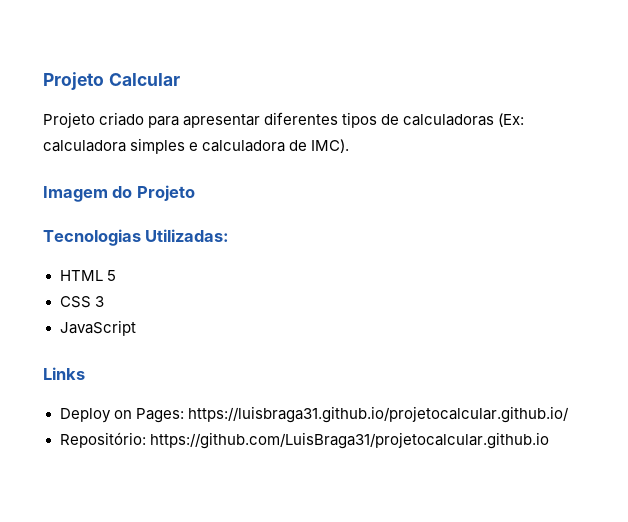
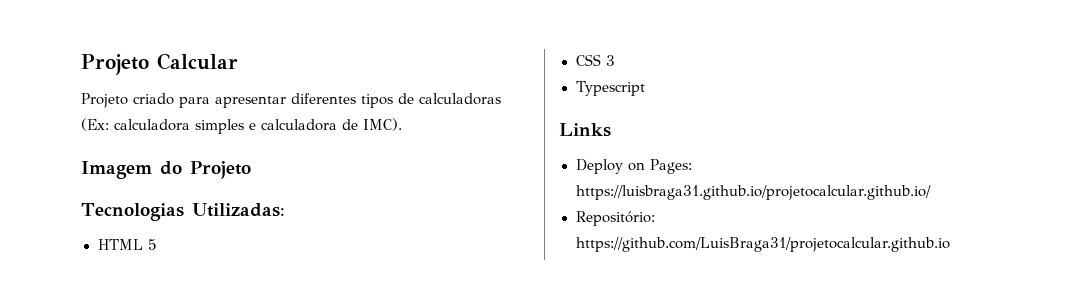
[59,320,136,336] JavaScript -> [575,81,646,96] Typescript

